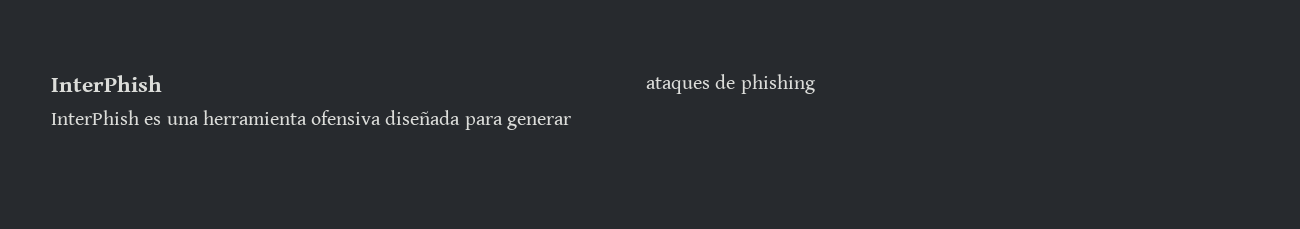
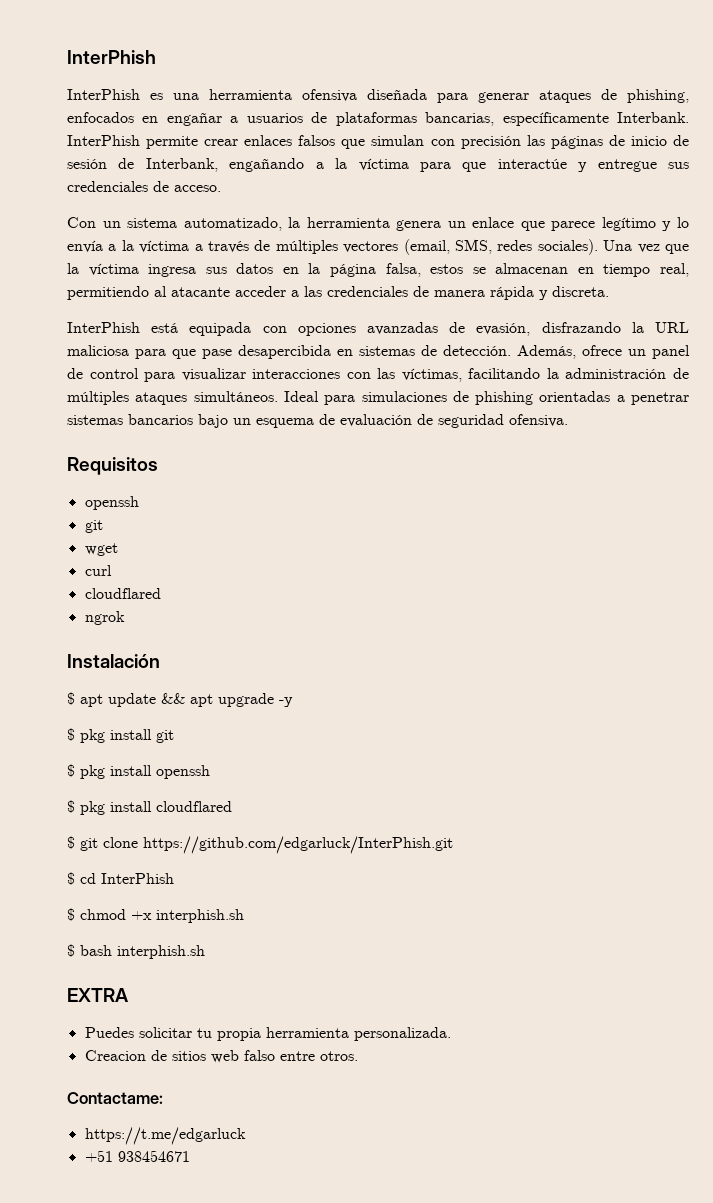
[740,74,815,94] phishing -> [627,89,689,103] [67,112,690,126] [67,135,690,149] [67,158,689,172] [67,181,221,192] [67,217,690,231] [67,239,689,255] [67,263,689,277] [67,286,609,300] [67,322,689,336] [67,345,690,359] [67,368,689,382] [67,391,689,405] [67,414,568,428] [67,457,158,475] [84,496,139,510] [84,520,103,533] [84,543,118,556] [84,565,112,576] [84,588,161,599] [84,611,125,625] [67,654,160,668] [67,692,293,707] [67,728,174,743] [67,764,210,779] [67,800,232,815] [67,836,453,854] [67,872,174,885] [67,908,244,923] [67,944,205,959] [67,988,129,1002] [84,1027,451,1041] [84,1050,358,1063] [67,1092,163,1104] [84,1127,246,1145] [84,1150,190,1162] phishing, enfocados en engañar a usuarios de plataformas bancarias, específicamente Interbank. InterPhish permite crear enlaces falsos que simulan con precisión las páginas de inicio de sesión de Interbank, engañando a la víctima para que interactúe y entregue sus credenciales de acceso. // Con un sistema automatizado, la herramienta genera un enlace que parece legítimo y lo envía a la víctima a través de múltiples vectores (email, SMS, redes sociales). Una vez que la víctima ingresa sus datos en la página falsa, estos se almacenan en tiempo real, permitiendo al atacante acceder a las credenciales de manera rápida y discreta. // InterPhish está equipada con opciones avanzadas de evasión, disfrazando la URL maliciosa para que pase desapercibida en sistemas de detección. Además, ofrece un panel de control para visualizar interacciones con las víctimas, facilitando la administración de múltiples ataques simultáneos. Ideal para simulaciones de phishing orientadas a penetrar sistemas bancarios bajo un esquema de evaluación de seguridad ofensiva. // Requisitos // openssh // git // wget // curl // cloudflared // ngrok // Instalación // $ apt update && apt upgrade -y // $ pkg install git // $ pkg install openssh // $ pkg install cloudflared // $ git clone https://github.com/edgarluck/InterPhish.git // $ cd InterPhish // $ chmod +x interphish.sh // $ bash interphish.sh // EXTRA // Puedes solicitar tu propia herramienta personalizada. // Creacion de sitios web falso entre otros. // Contactame: // https://t.me/edgarluck // +51 938454671

